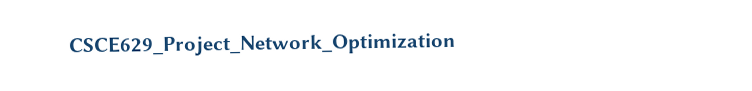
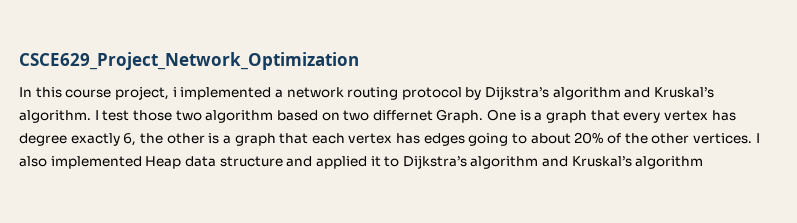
(456, 44) none -> [19,86,715,100] [19,109,736,123] [19,132,760,146] [19,155,704,169] // In this course project, i implemented a network routing protocol by Dijkstra’s algorithm and Kruskal’s algorithm. I test those two algorithm based on two differnet Graph. One is a graph that every vertex has degree exactly 6, the other is a graph that each vertex has edges going to about 20% of the other vertices. I also implemented Heap data structure and applied it to Dijkstra’s algorithm and Kruskal’s algorithm

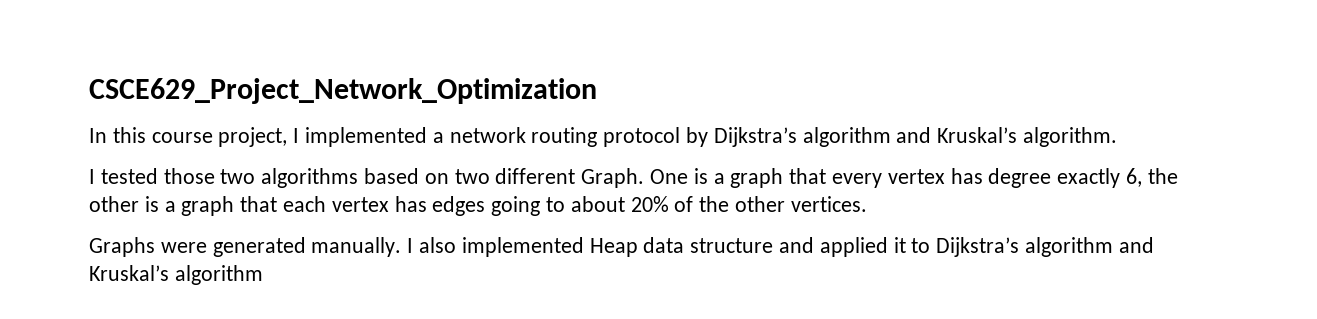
[172,87,177,97] i -> [293,128,300,143] I
[94,110,130,121] I test -> [89,168,158,184] // I tested
[205,110,274,123] algorithm -> [261,168,359,188] algorithms
[372,110,433,121] differnet -> [495,168,576,184] different
(752, 138) none -> [89,237,402,257] // Graphs were generated manually.

